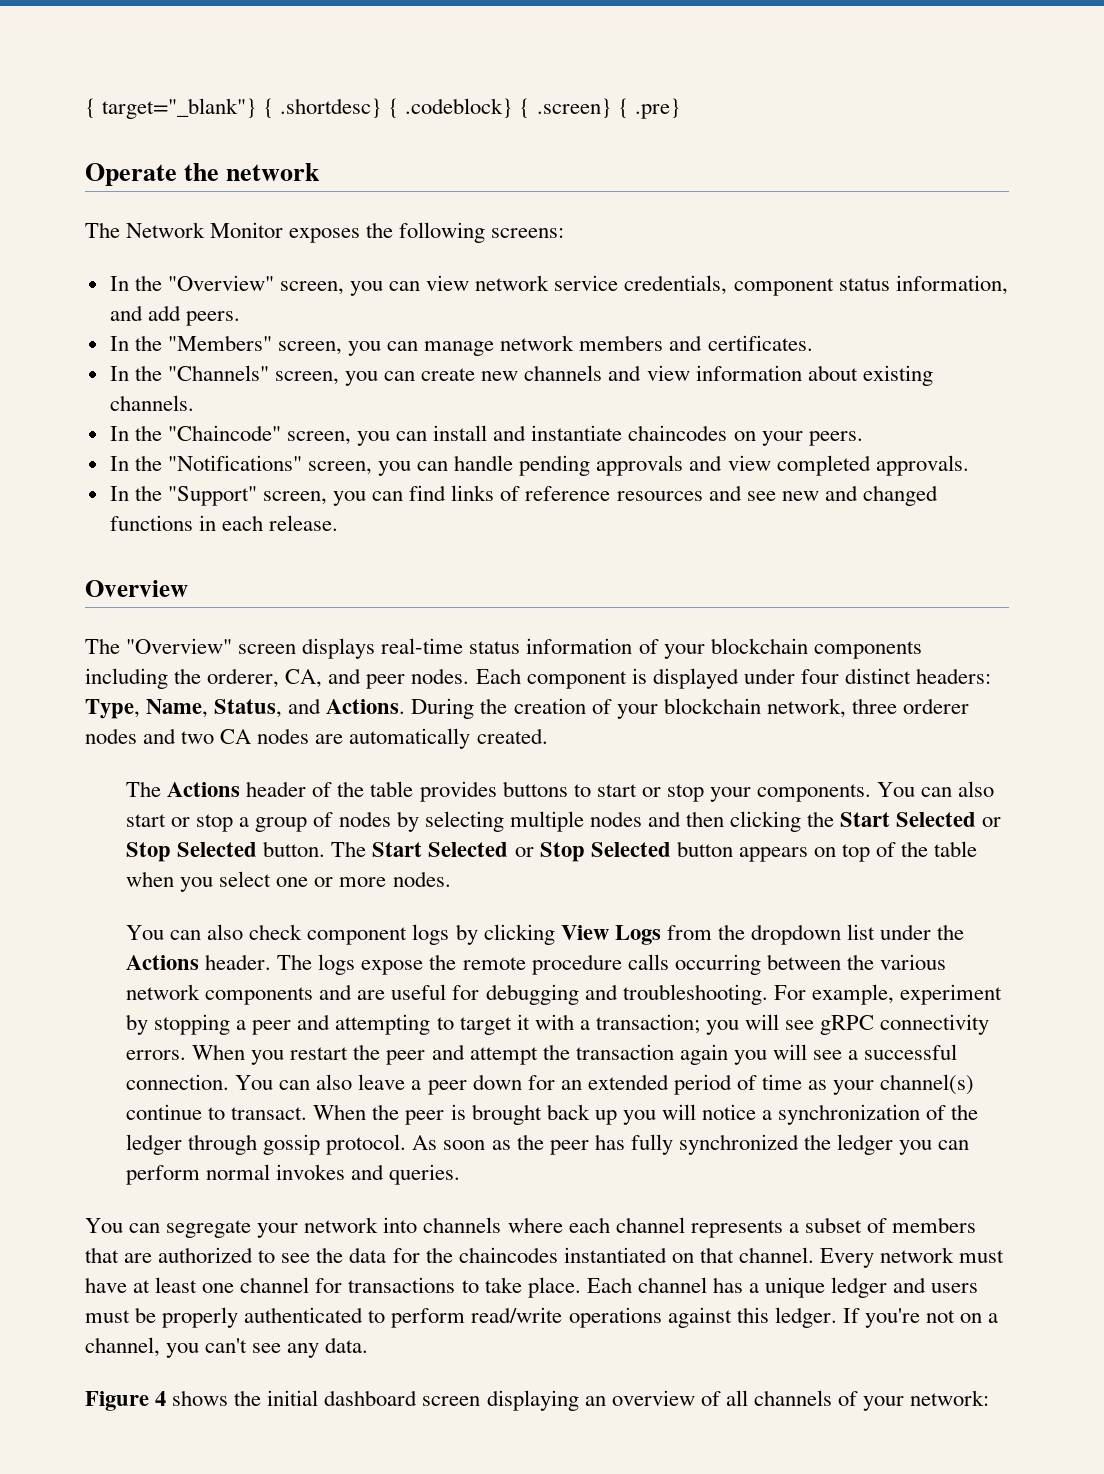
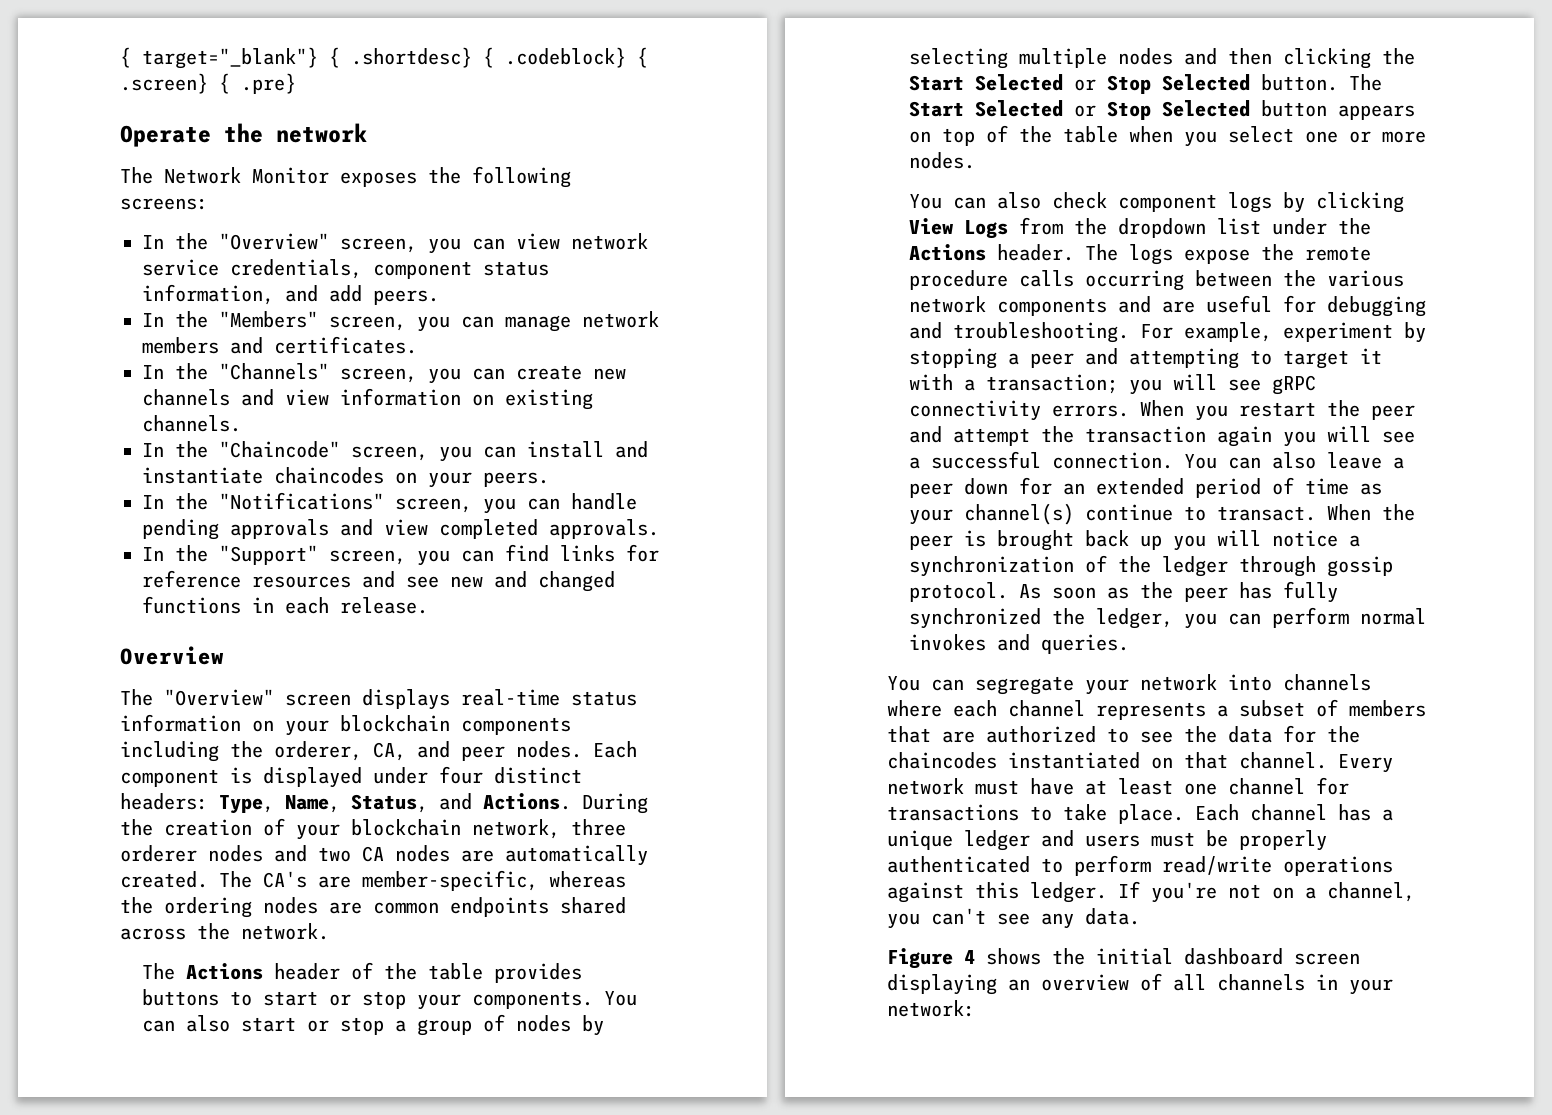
[807,365,858,381] about -> [472,394,494,406] on
[500,486,521,501] of -> [626,544,659,562] for
[638,639,659,654] of -> [252,720,274,732] on
(548, 736) none -> [219,870,626,891] [120,897,626,918] [120,923,329,940] The CA's are member-specific, whereas the ordering nodes are common endpoints shared across the network.
[837,1134,894,1155] ledger -> [1096,608,1174,629] ledger,
[837,1391,858,1406] of -> [1316,974,1338,990] in

